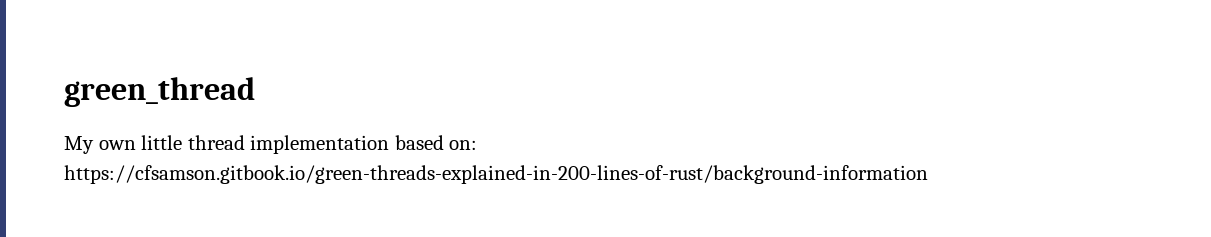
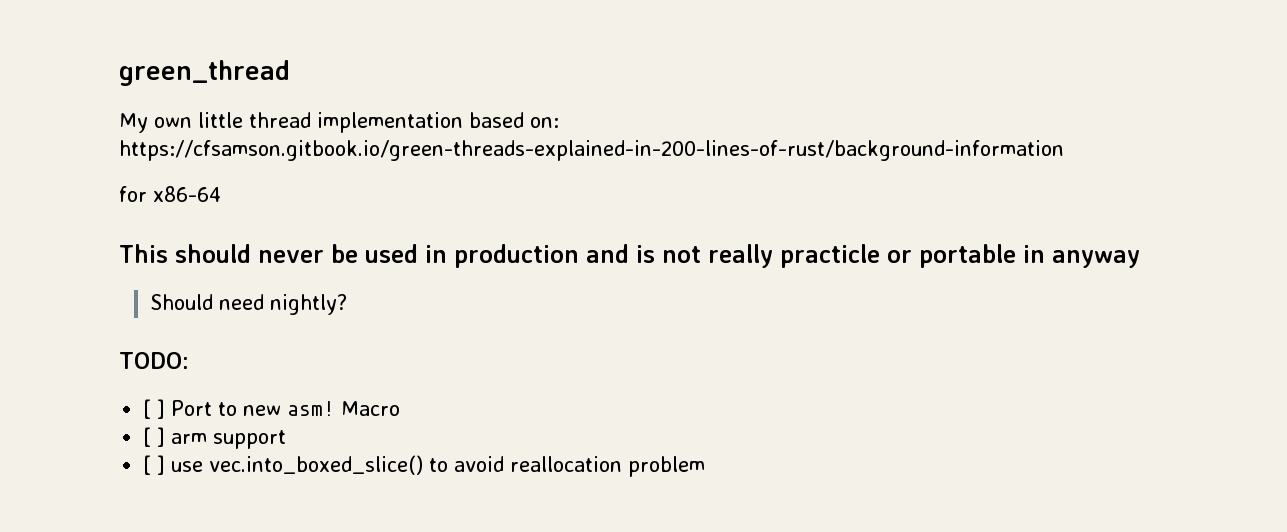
(928, 174) none -> [119,186,221,202] [119,244,1140,268] [149,294,347,315] [119,352,189,369] [143,399,401,419] [143,427,287,449] [143,455,706,477] // for x86-64 // This should never be used in production and is not really practicle or portable in anyway // Should need nightly? // TODO: // [ ] Port to new asm! Macro // [ ] arm support // [ ] use vec.into_boxed_slice() to avoid reallocation problem

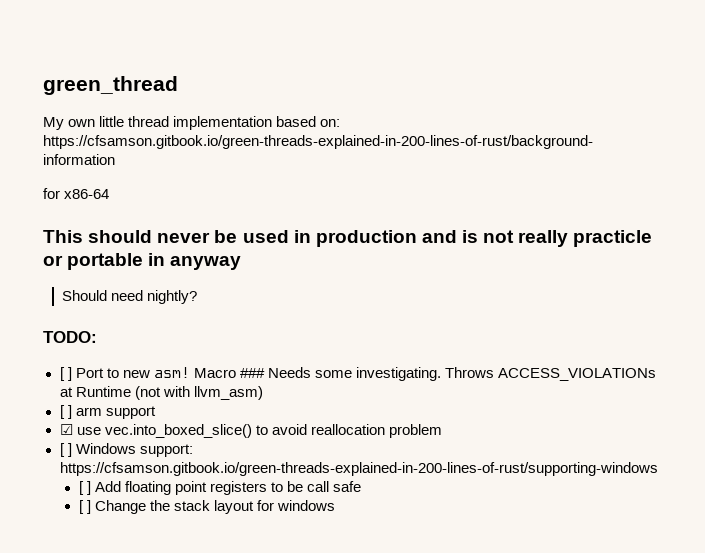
(401, 408) none -> [239,367,657,381] [59,386,263,400] ### Needs some investigating. Throws ACCESS_VIOLATIONs at Runtime (not with llvm_asm)
[143,455,166,475] [ ] -> [59,424,73,435] ☑
(706, 466) none -> [59,443,193,457] [59,462,658,476] [78,481,362,495] [78,500,336,514] // [ ] Windows support: https://cfsamson.gitbook.io/green-threads-explained-in-200-lines-of-rust/supporting-windows // [ ] Add floating point registers to be call safe // [ ] Change the stack layout for windows

